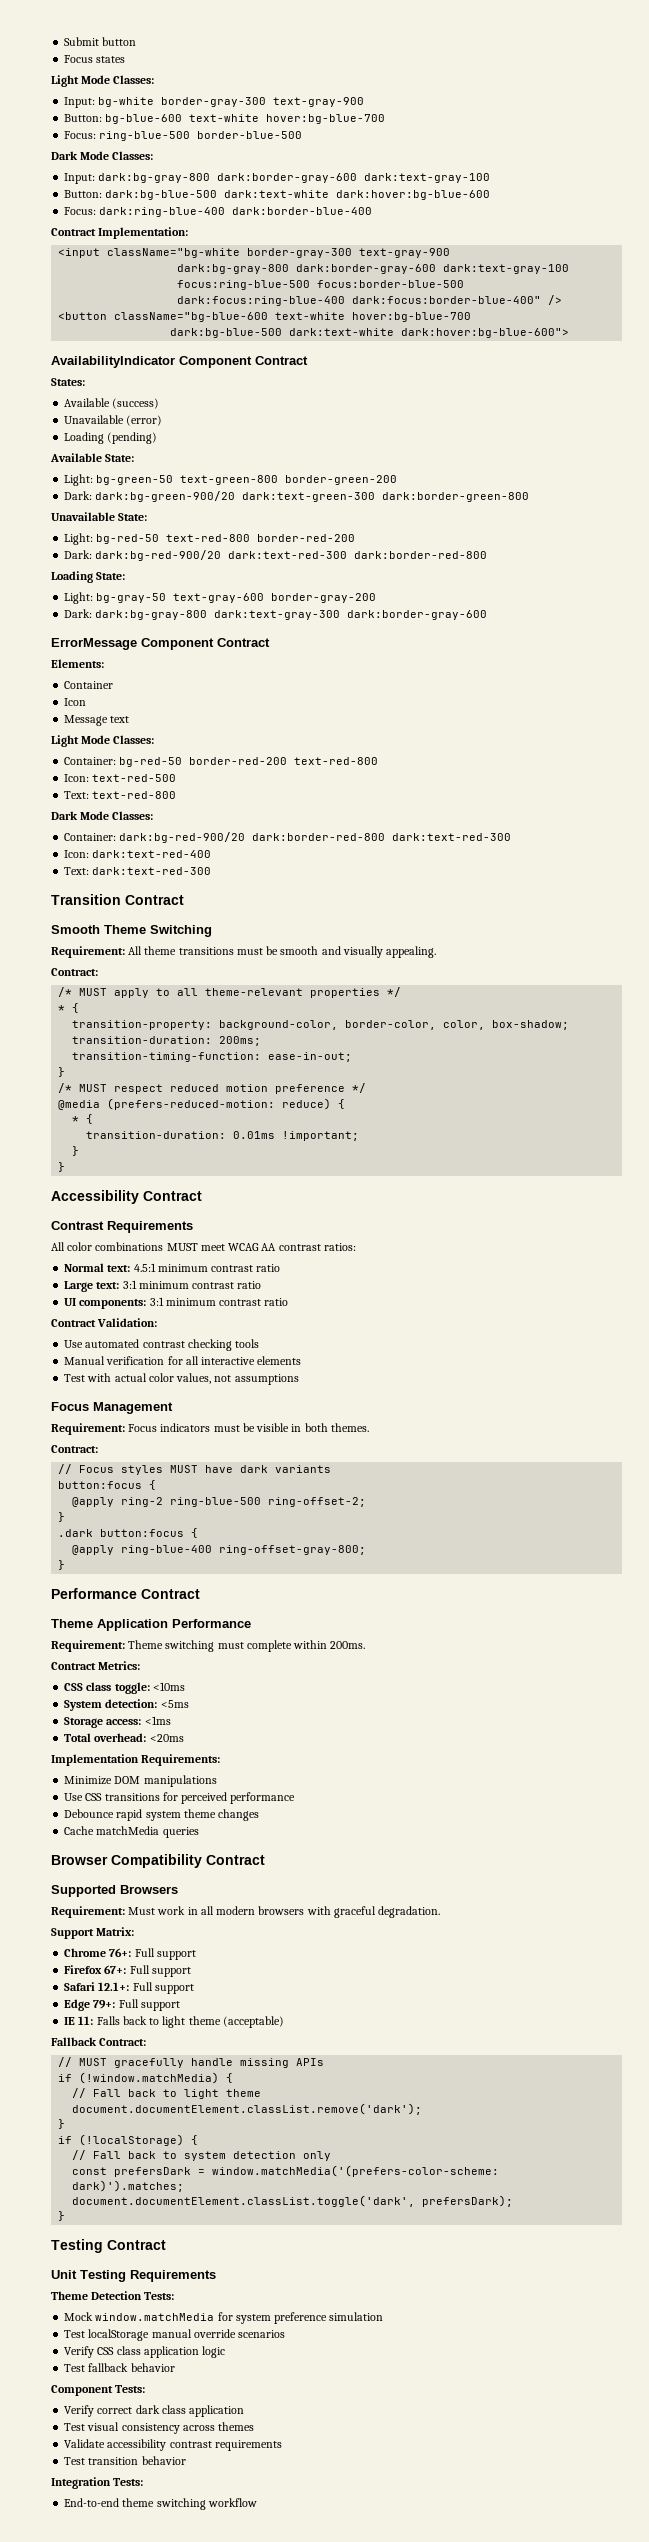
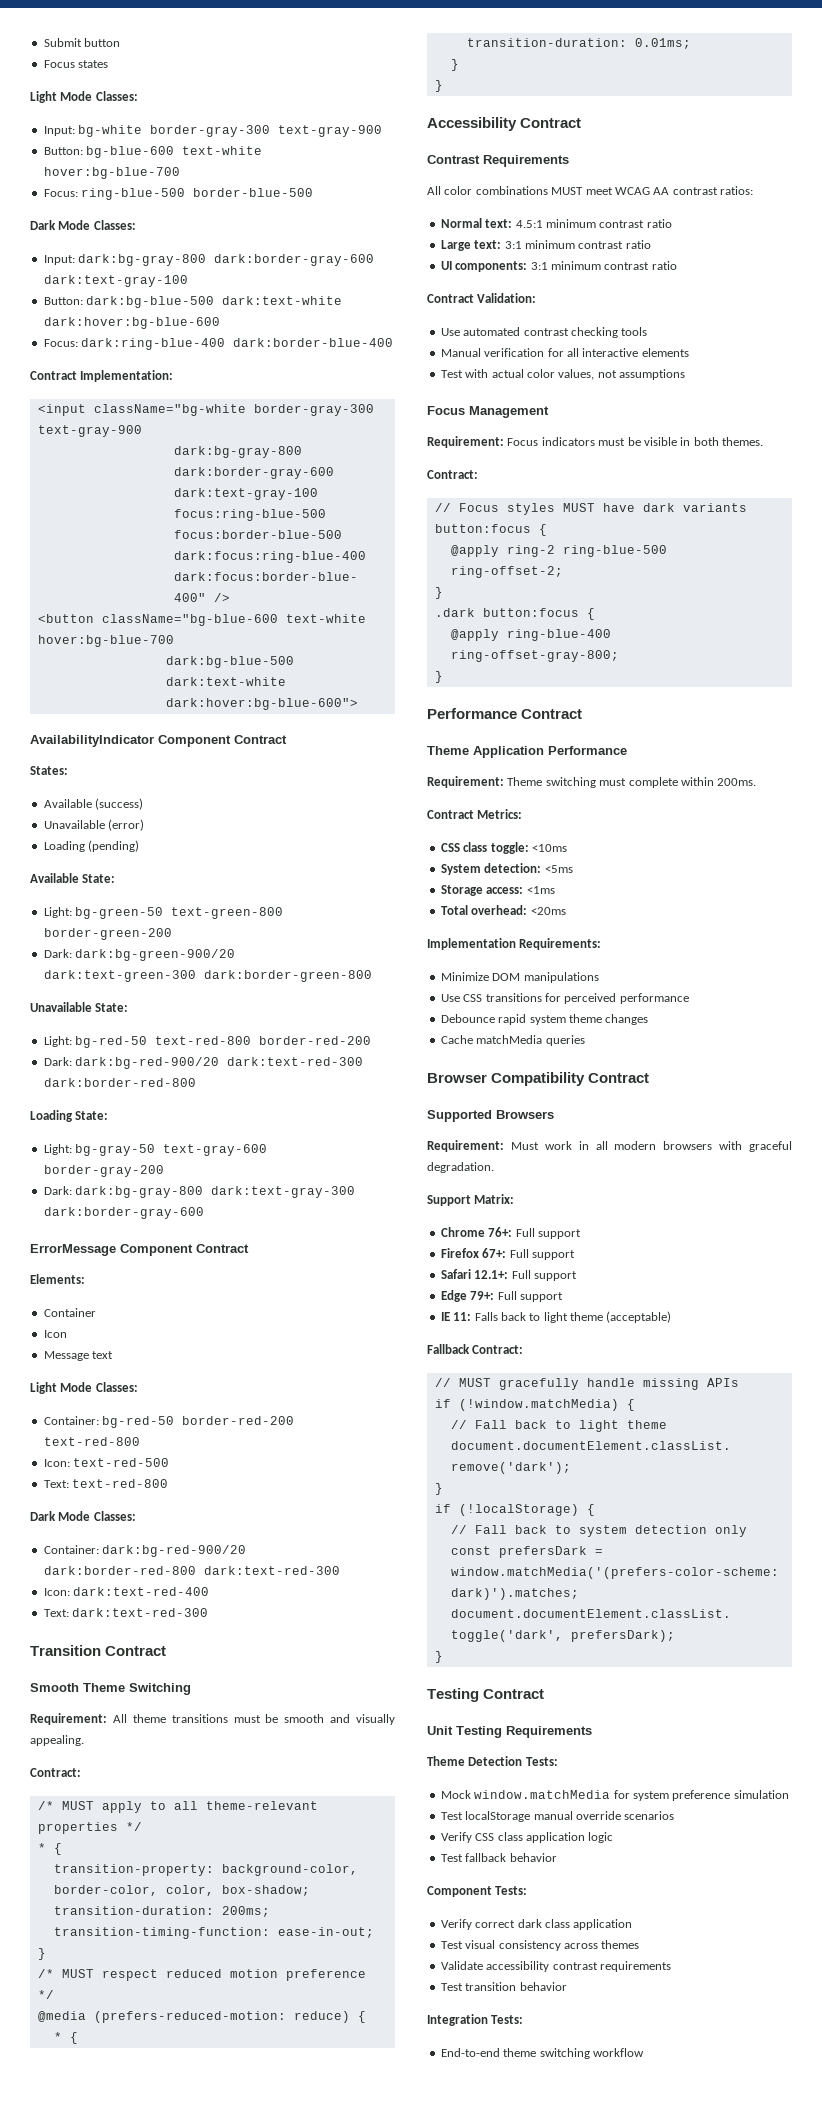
[233,1131,360,1141] 0.01ms !important; -> [634,38,691,49] 0.01ms;

